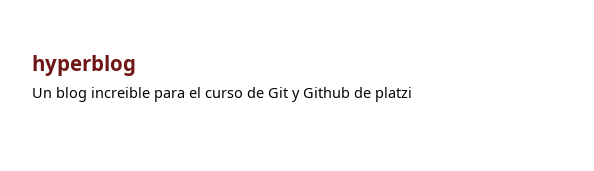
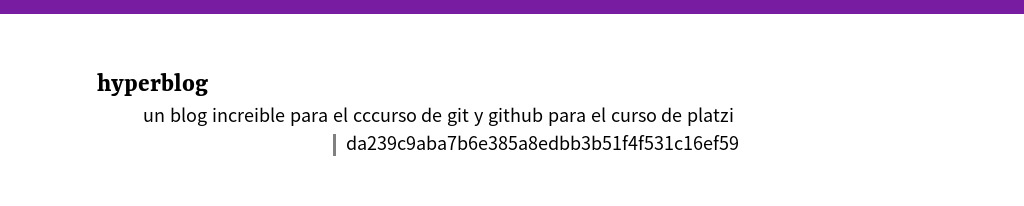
[32,88,52,98] Un -> [143,112,166,122] un
[205,87,350,102] curso de Git y Github -> [352,107,657,126] cccurso de git y github para el curso
(412, 94) none -> [346,135,739,150] // da239c9aba7b6e385a8edbb3b51f4f531c16ef59

